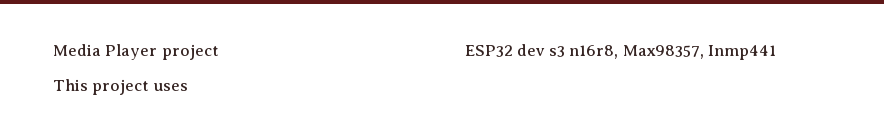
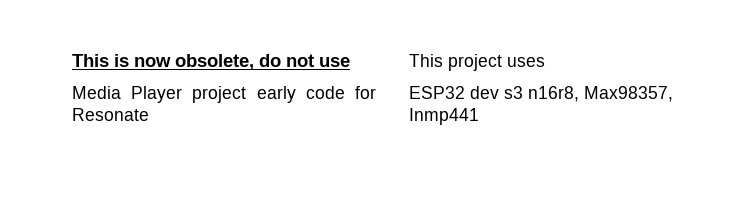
(53, 50) none -> [72,54,350,70] This is now obsolete, do not use //
(219, 52) none -> [256,86,376,103] [72,108,149,121] early code for Resonate

